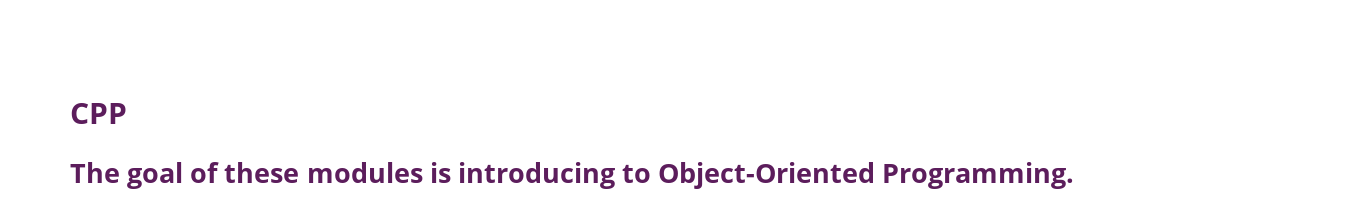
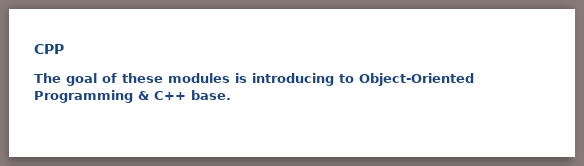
[882,162,1075,189] Programming. -> [34,90,231,103] Programming & C++ base.

